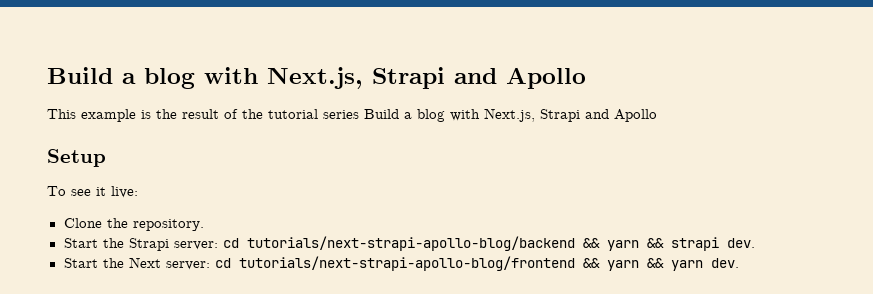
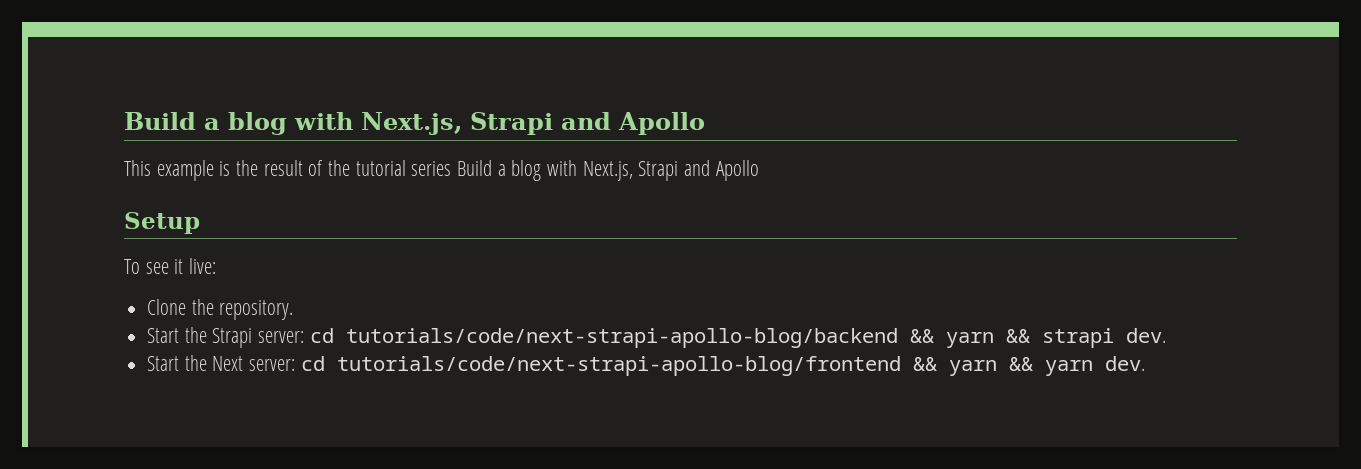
[246,236,575,251] tutorials/next-strapi-apollo-blog/backend -> [345,328,898,348] tutorials/code/next-strapi-apollo-blog/backend
[238,256,575,271] tutorials/next-strapi-apollo-blog/frontend -> [336,356,901,376] tutorials/code/next-strapi-apollo-blog/frontend

